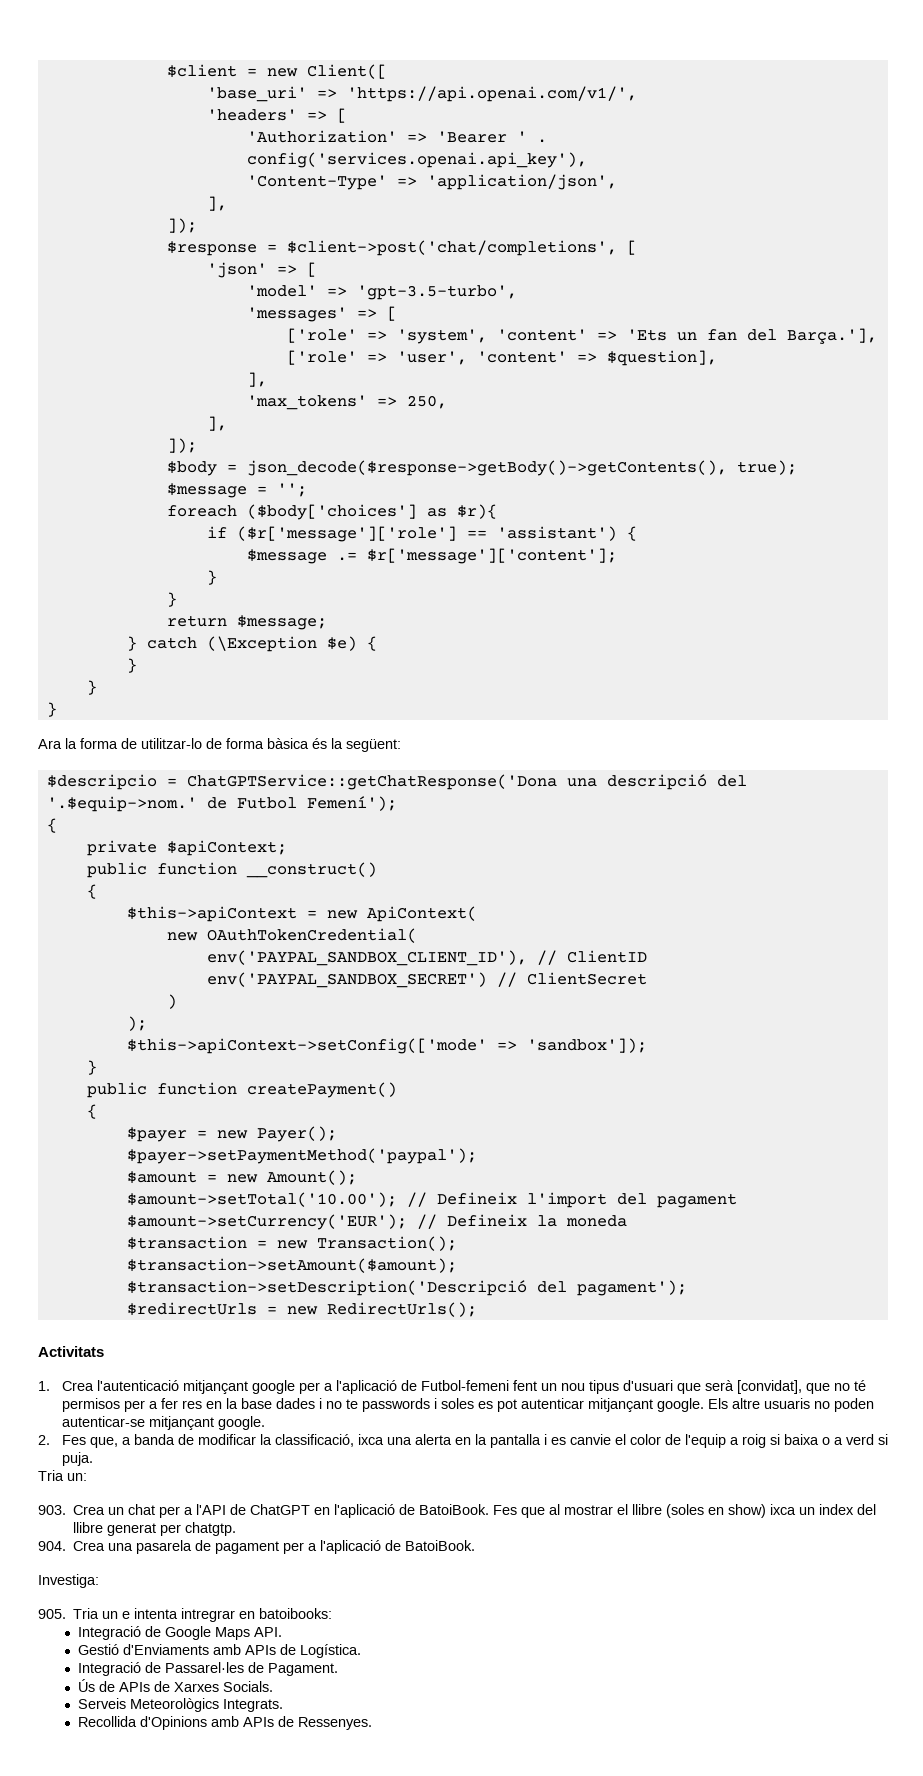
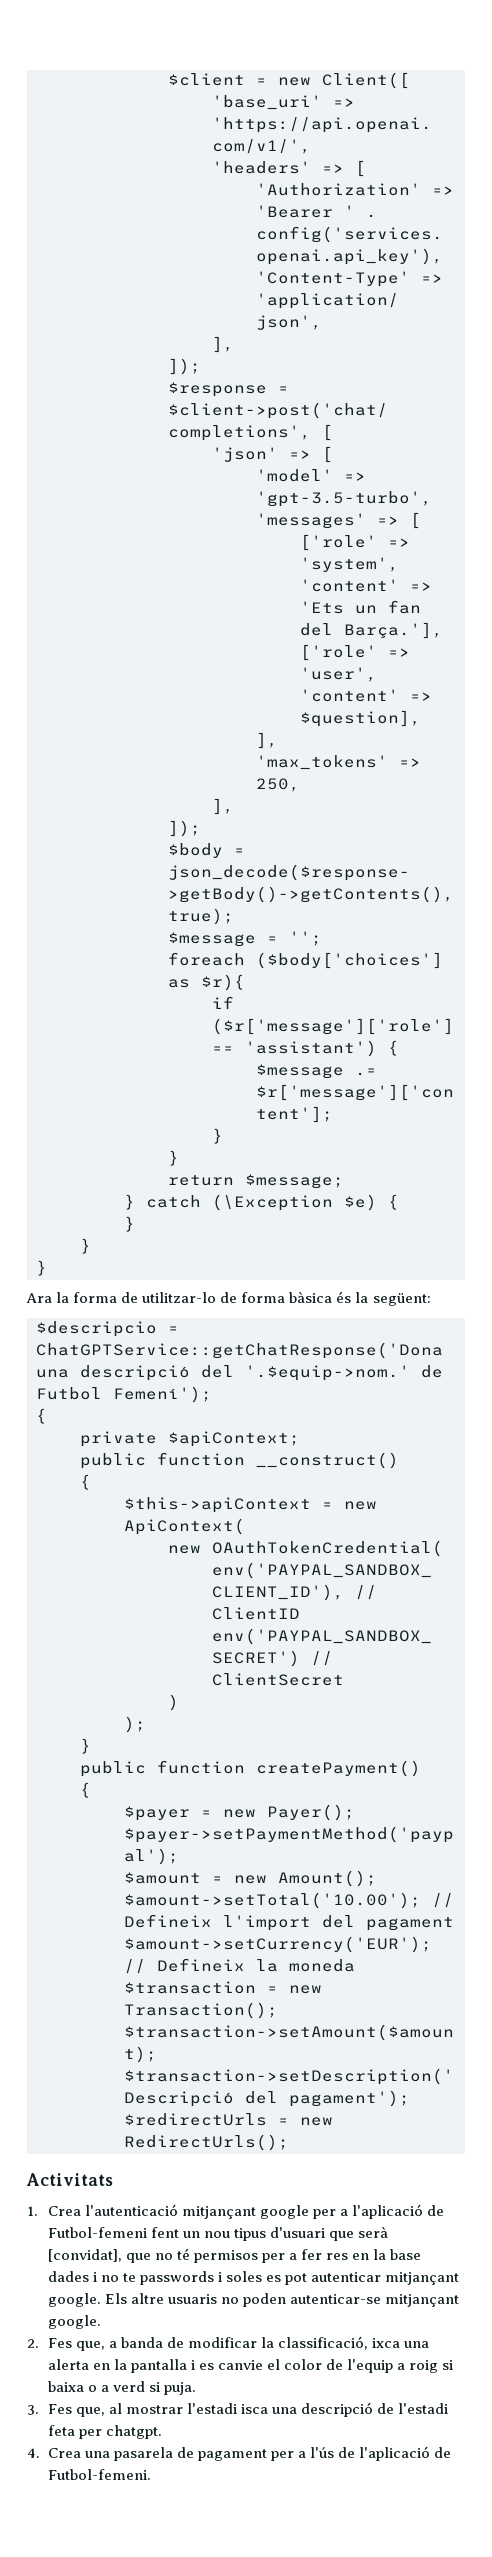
[126,1038,647,1054] // $this->apiContext->setConfig(['mode' => 'sandbox']); -> (146, 1724) none
[38,1470,87,1481] [38,1504,877,1518] [73,1522,237,1536] [38,1541,66,1551] Tria un: // 903. Crea un chat per a l'API de ChatGPT en l'aplicació de BatoiBook. Fes que al mostrar el llibre (soles en show) ixca un index del llibre generat per chatgtp. // 904. -> [27,2402,449,2417] [47,2425,162,2439] [27,2448,40,2458] 3. Fes que, al mostrar l'estadi isca una descripció de l'estadi feta per chatgpt. // 4.
[320,1540,476,1554] [38,1574,99,1588] [38,1608,333,1622] [77,1626,282,1640] [77,1644,361,1658] [77,1662,338,1676] [77,1679,273,1692] [77,1698,283,1712] [77,1716,372,1730] l'aplicació de BatoiBook. // Investiga: // 905. Tria un e intenta intregrar en batoibooks: // Integració de Google Maps API. // Gestió d'Enviaments amb APIs de Logística. // Integració de Passarel·les de Pagament. // Ús de APIs de Xarxes Socials. // Serveis Meteorològics Integrats. // Recollida d'Opinions amb APIs de Ressenyes. -> [310,2446,452,2461] [47,2469,151,2480] l'ús de l'aplicació de Futbol-femeni.

